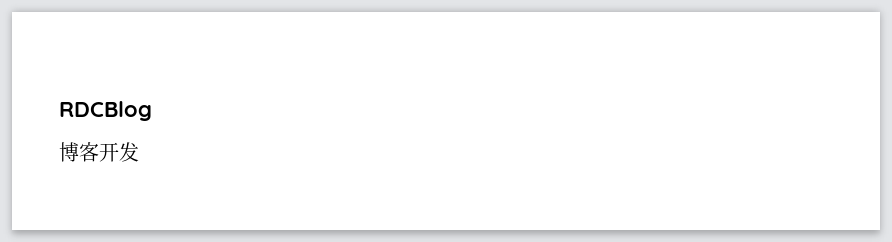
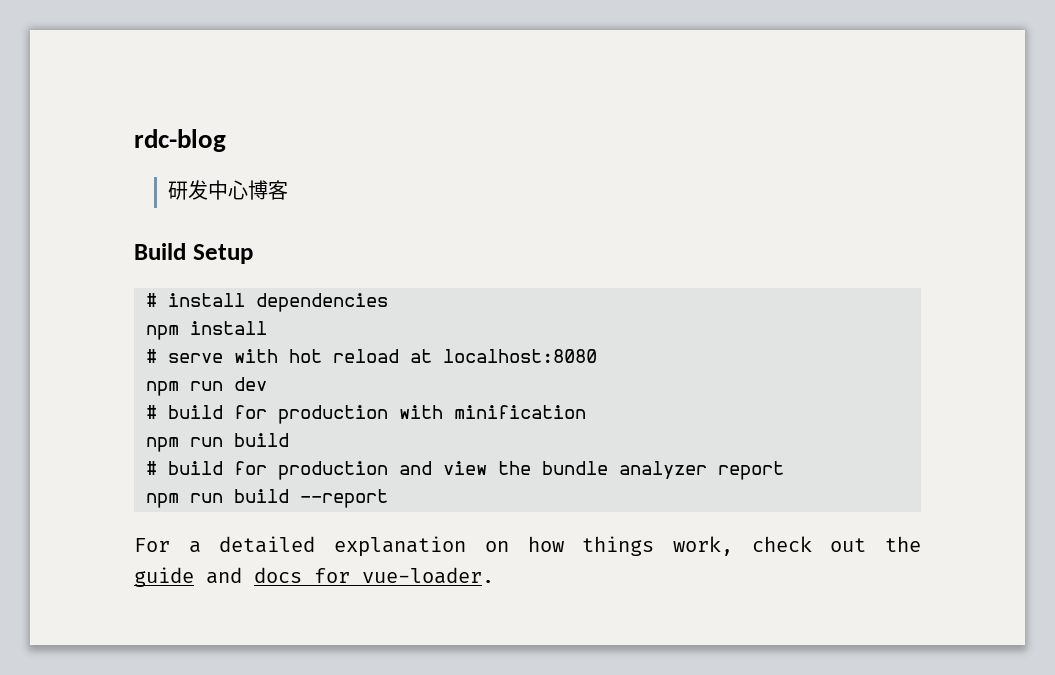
[59,101,152,121] [59,142,139,162] RDCBlog // 博客开发 -> [134,129,226,152] [167,180,288,200] [134,243,253,264] [146,293,388,312] [146,321,267,340] [146,349,597,363] [146,377,267,396] [146,405,586,424] [146,433,289,452] [146,461,784,480] [146,489,388,508] [134,536,922,557] [134,567,494,587] rdc-blog // 研发中心博客 // Build Setup // # install dependencies // npm install // # serve with hot reload at localhost:8080 // npm run dev // # build for production with minification // npm run build // # build for production and view the bundle analyzer report // npm run build --report // For a detailed explanation on how things work, check out the guide and docs for vue-loader.

